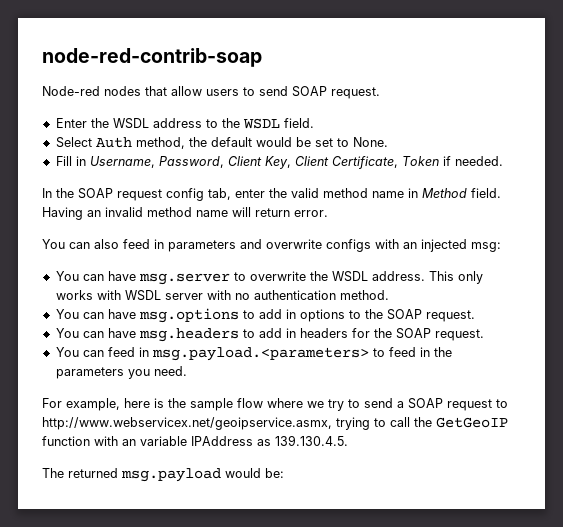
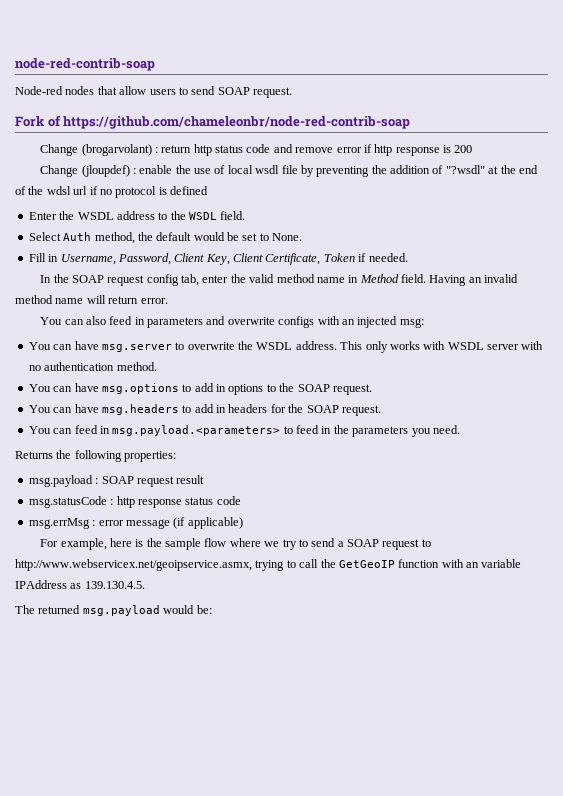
(380, 93) none -> [15,115,411,129] [40,144,473,156] [40,165,538,177] [15,186,208,198] // Fork of https://github.com/chameleonbr/node-red-contrib-soap // Change (brogarvolant) : return http status code and remove error if http response is 200 // Change (jloupdef) : enable the use of local wsdl file by preventing the addition of "?wsdl" at the end of the wdsl url if no protocol is defined
(187, 371) none -> [15,450,177,462] [28,475,205,487] [28,496,241,508] [28,517,243,529] // Returns the following properties: // msg.payload : SOAP request result // msg.statusCode : http response status code // msg.errMsg : error message (if applicable)

